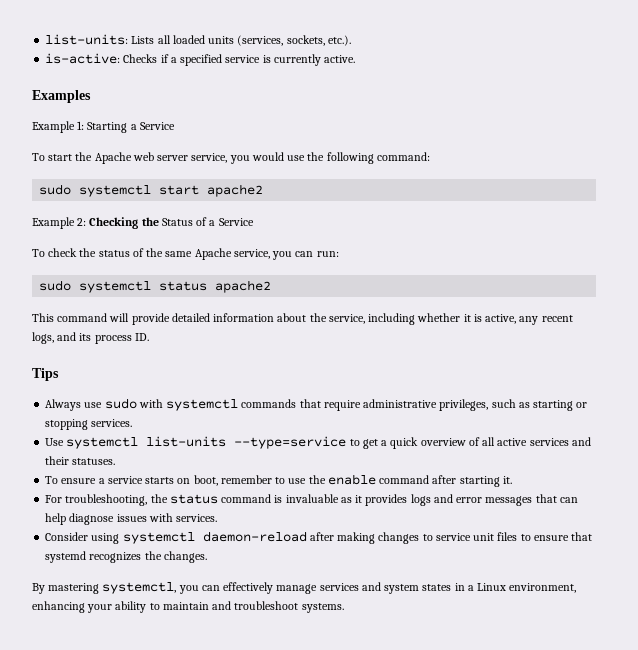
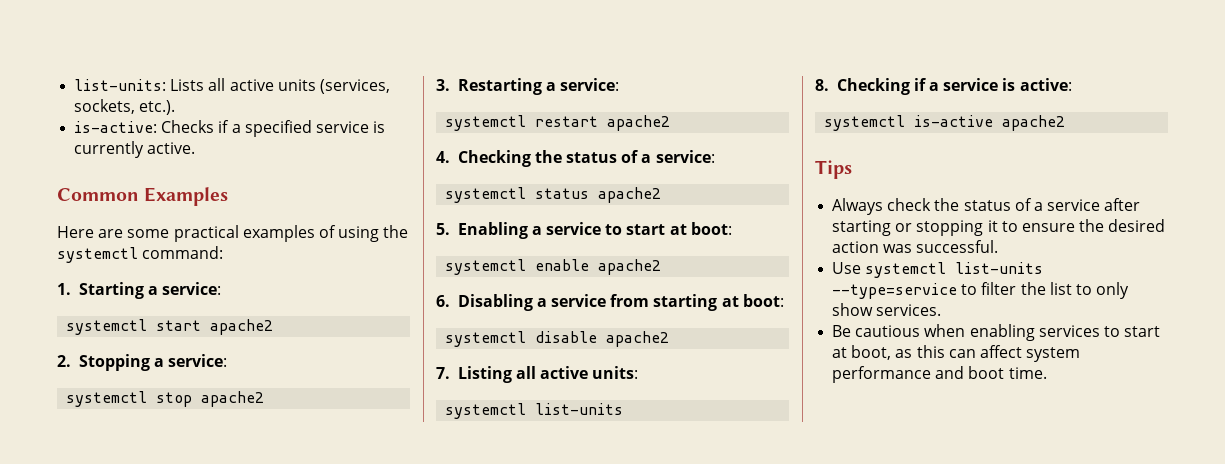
[172,35,205,44] loaded -> [229,79,274,91] active
(356, 59) none -> [57,188,139,201] Common
[32,121,175,133] [32,152,430,164] [39,184,264,197] [32,217,87,229] Example 1: Starting a Service // To start the Apache web server service, you would use the following command: // sudo systemctl start apache2 // Example 2: -> [57,225,409,242] [57,246,224,263] [57,282,222,299] [66,319,274,335] [57,354,228,371] [66,391,265,407] [436,78,620,95] [445,115,671,131] [436,151,450,163] Here are some practical examples of using the systemctl command: // 1. Starting a service: // systemctl start apache2 // 2. Stopping a service: // systemctl stop apache2 // 3. Restarting a service: // systemctl restart apache2 // 4.
[161,217,254,226] [32,248,339,260] [39,280,272,293] [32,313,573,325] [32,332,149,344] [32,368,59,381] [45,398,588,411] [45,419,133,430] Status of a Service // To check the status of the same Apache service, you can run: // sudo systemctl status apache2 // This command will provide detailed information about the service, including whether it is active, any recent logs, and its process ID. // Tips // Always use sudo with systemctl commands that require administrative privileges, such as starting or stopping services. -> [566,150,715,163] [445,187,662,203] [436,222,732,239] [445,259,662,275] [436,294,784,311] [445,331,670,347] [436,366,639,383] [445,403,624,419] [815,78,1072,95] [824,115,1066,131] [815,160,852,179] [832,198,1141,215] [832,219,1166,236] [832,240,999,253] status of a service: // systemctl status apache2 // 5. Enabling a service to start at boot: // systemctl enable apache2 // 6. Disabling a service from starting at boot: // systemctl disable apache2 // 7. Listing all active units: // systemctl list-units // 8. Checking if a service is active: // systemctl is-active apache2 // Tips // Always check the status of a service after starting or stopping it to ensure the desired action was successful.
[362,437,591,449] [45,456,116,465] [45,474,512,487] [45,494,578,506] [45,513,218,525] [45,531,593,544] [45,551,207,563] [32,582,577,594] [32,601,344,613] get a quick overview of all active services and their statuses. // To ensure a service starts on boot, remember to use the enable command after starting it. // For troubleshooting, the status command is invaluable as it provides logs and error messages that can help diagnose issues with services. // Consider using systemctl daemon-reload after making changes to service unit files to ensure that systemd recognizes the changes. // By mastering systemctl, you can effectively manage services and system states in a Linux environment, enhancing your ability to maintain and troubleshoot systems. -> [981,282,1130,299] [832,303,942,316] [832,324,1161,341] [832,345,1081,362] [832,366,1047,383] filter the list to only show services. // Be cautious when enabling services to start at boot, as this can affect system performance and boot time.

